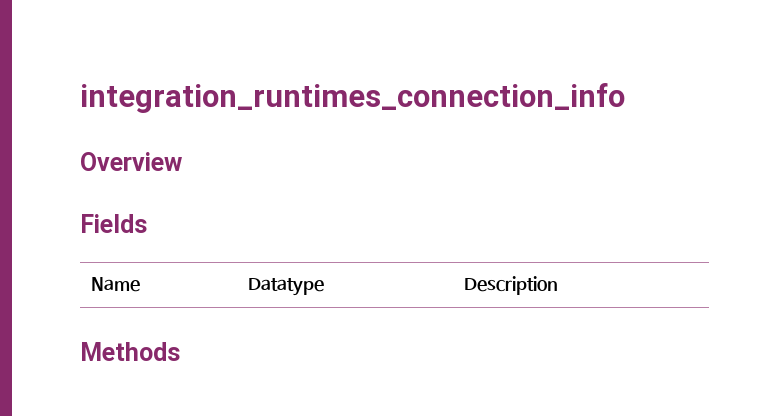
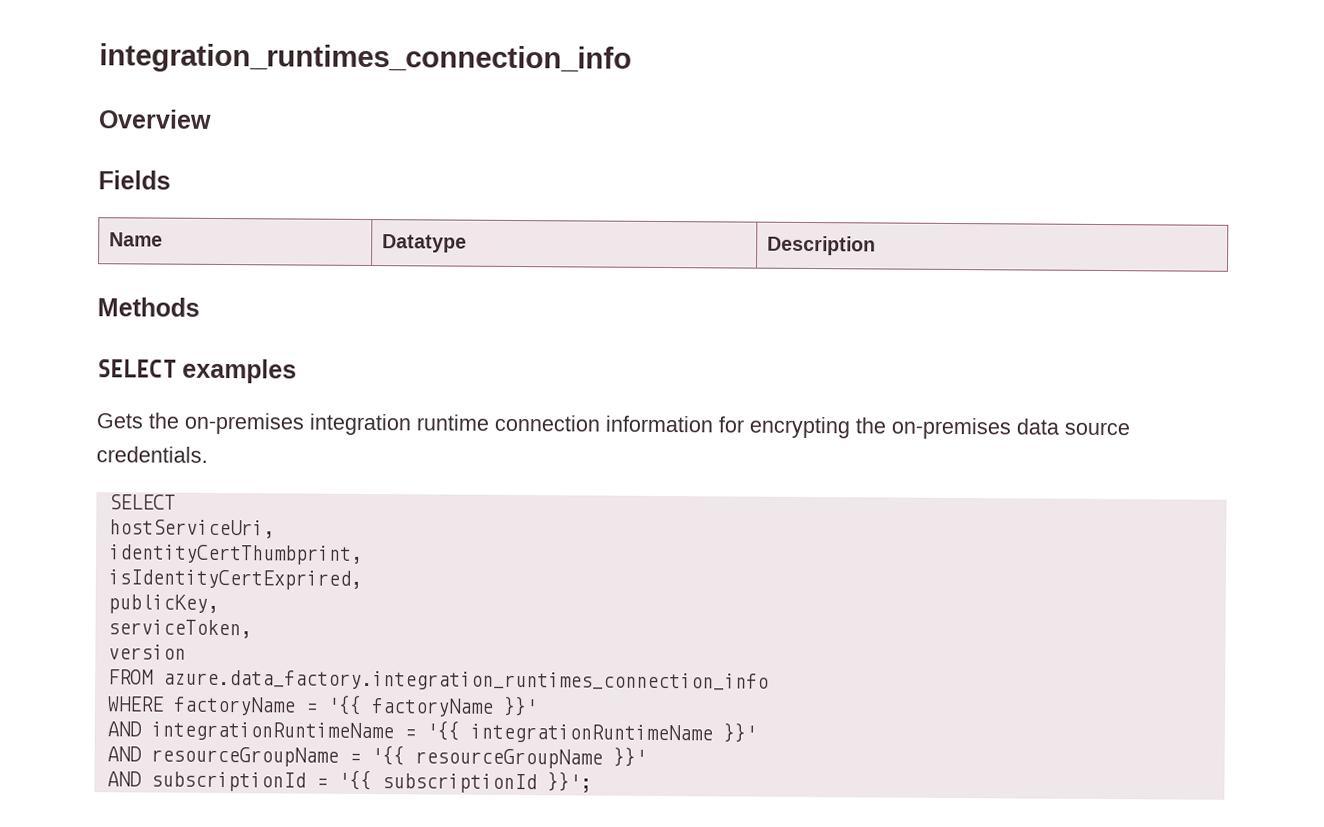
(180, 351) none -> [97,358,297,384] [96,412,1130,440] [96,446,208,463] [108,494,176,510] [108,519,275,539] [107,544,363,565] [107,569,362,590] [107,594,219,614] [107,619,252,639] [107,644,186,660] [107,669,769,692] [106,694,538,717] [106,720,757,744] [106,745,647,769] [106,769,592,794] // SELECT examples // Gets the on-premises integration runtime connection information for encrypting the on-premises data source credentials. // SELECT // hostServiceUri, // identityCertThumbprint, // isIdentityCertExprired, // publicKey, // serviceToken, // version // FROM azure.data_factory.integration_runtimes_connection_info // WHERE factoryName = '{{ factoryName }}' // AND integrationRuntimeName = '{{ integrationRuntimeName }}' // AND resourceGroupName = '{{ resourceGroupName }}' // AND subscriptionId = '{{ subscriptionId }}';

